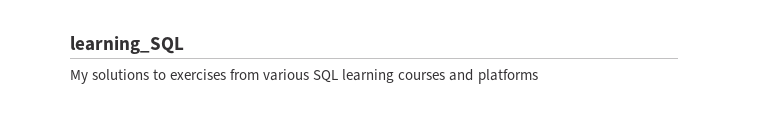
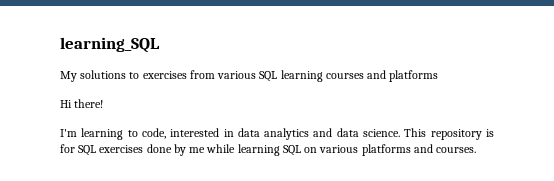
(538, 76) none -> [60,99,104,108] [60,128,495,140] [60,144,477,156] // Hi there! // I'm learning to code, interested in data analytics and data science. This repository is for SQL exercises done by me while learning SQL on various platforms and courses.

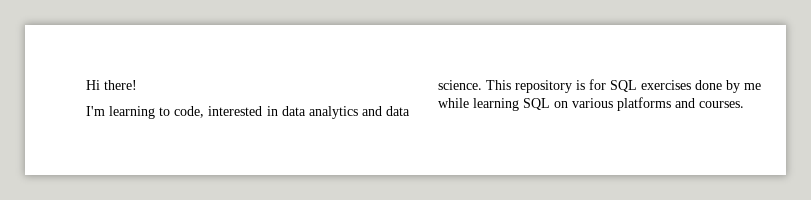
[60,37,160,53] [60,70,439,82] learning_SQL // My solutions to exercises from various SQL learning courses and platforms // -> (86, 85) none

